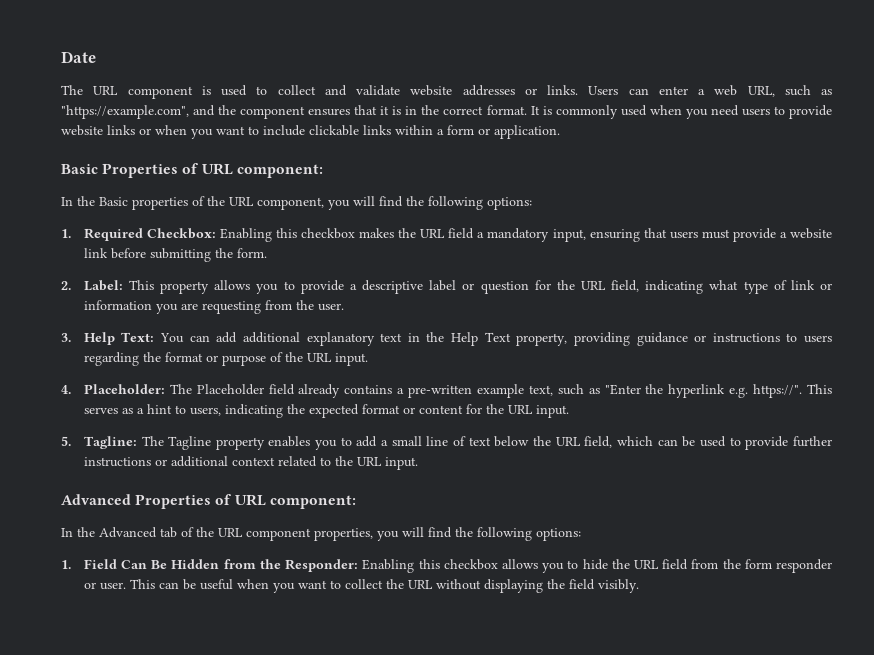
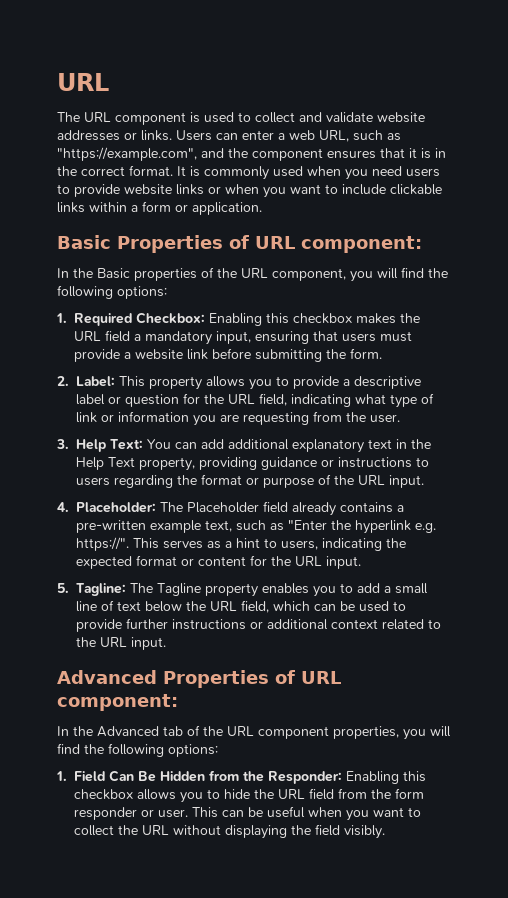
[61,51,96,63] Date -> [57,73,109,91] URL

